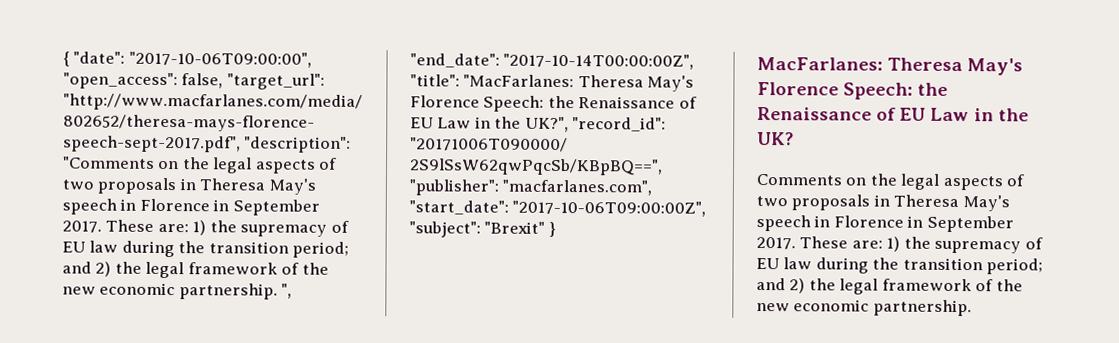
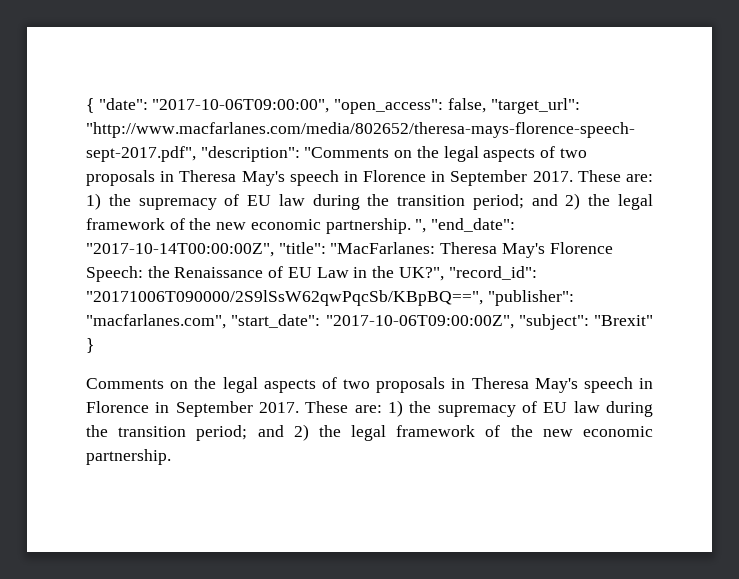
[757,57,1024,76] [757,82,949,100] [757,107,1029,122] [757,132,794,146] // MacFarlanes: Theresa May's Florence Speech: the Renaissance of EU Law in the UK? -> (94, 345) none

